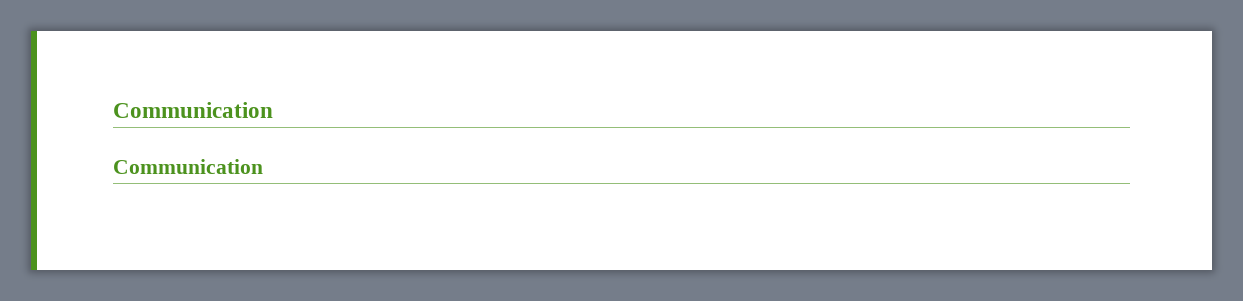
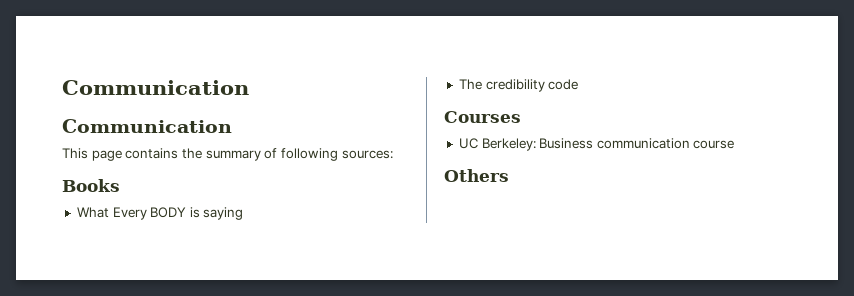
(263, 166) none -> [62,148,393,161] [62,179,120,192] [76,207,244,220] [458,79,579,92] [444,111,521,123] [458,138,735,151] [444,169,509,182] // This page contains the summary of following sources: // Books // What Every BODY is saying // The credibility code // Courses // UC Berkeley: Business communication course // Others

